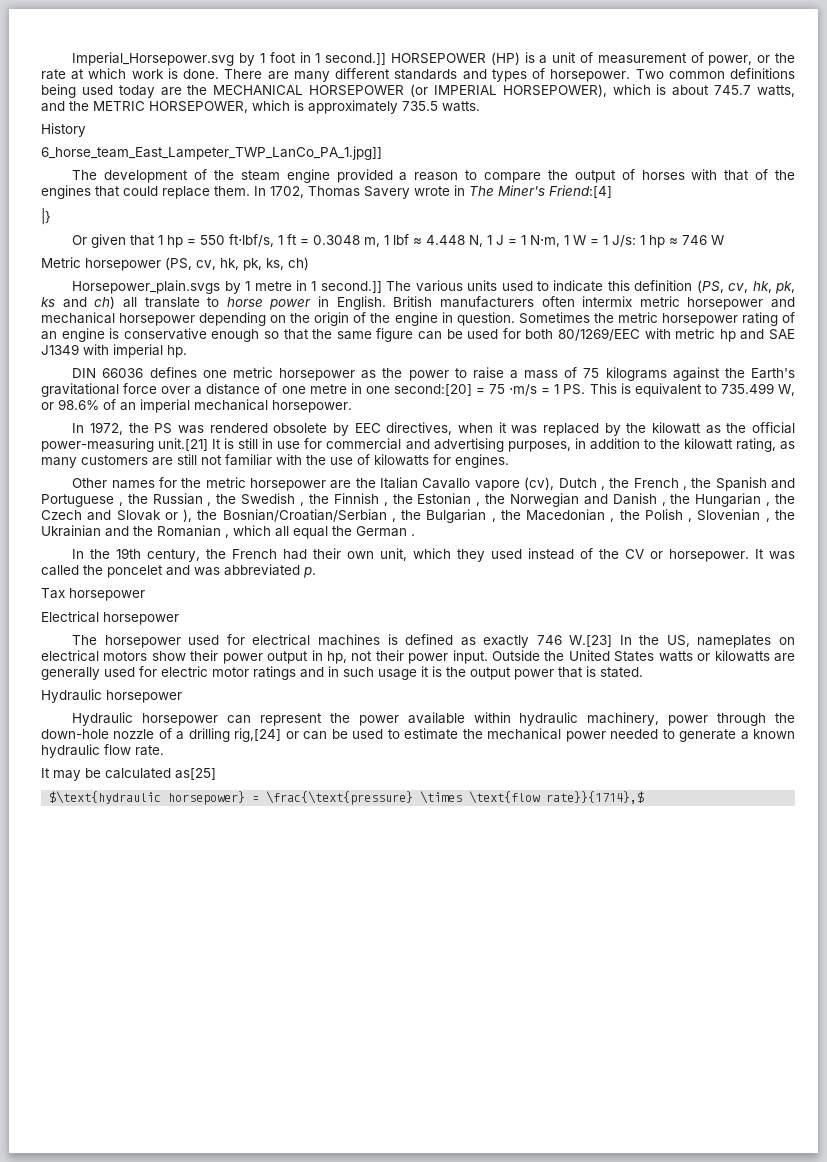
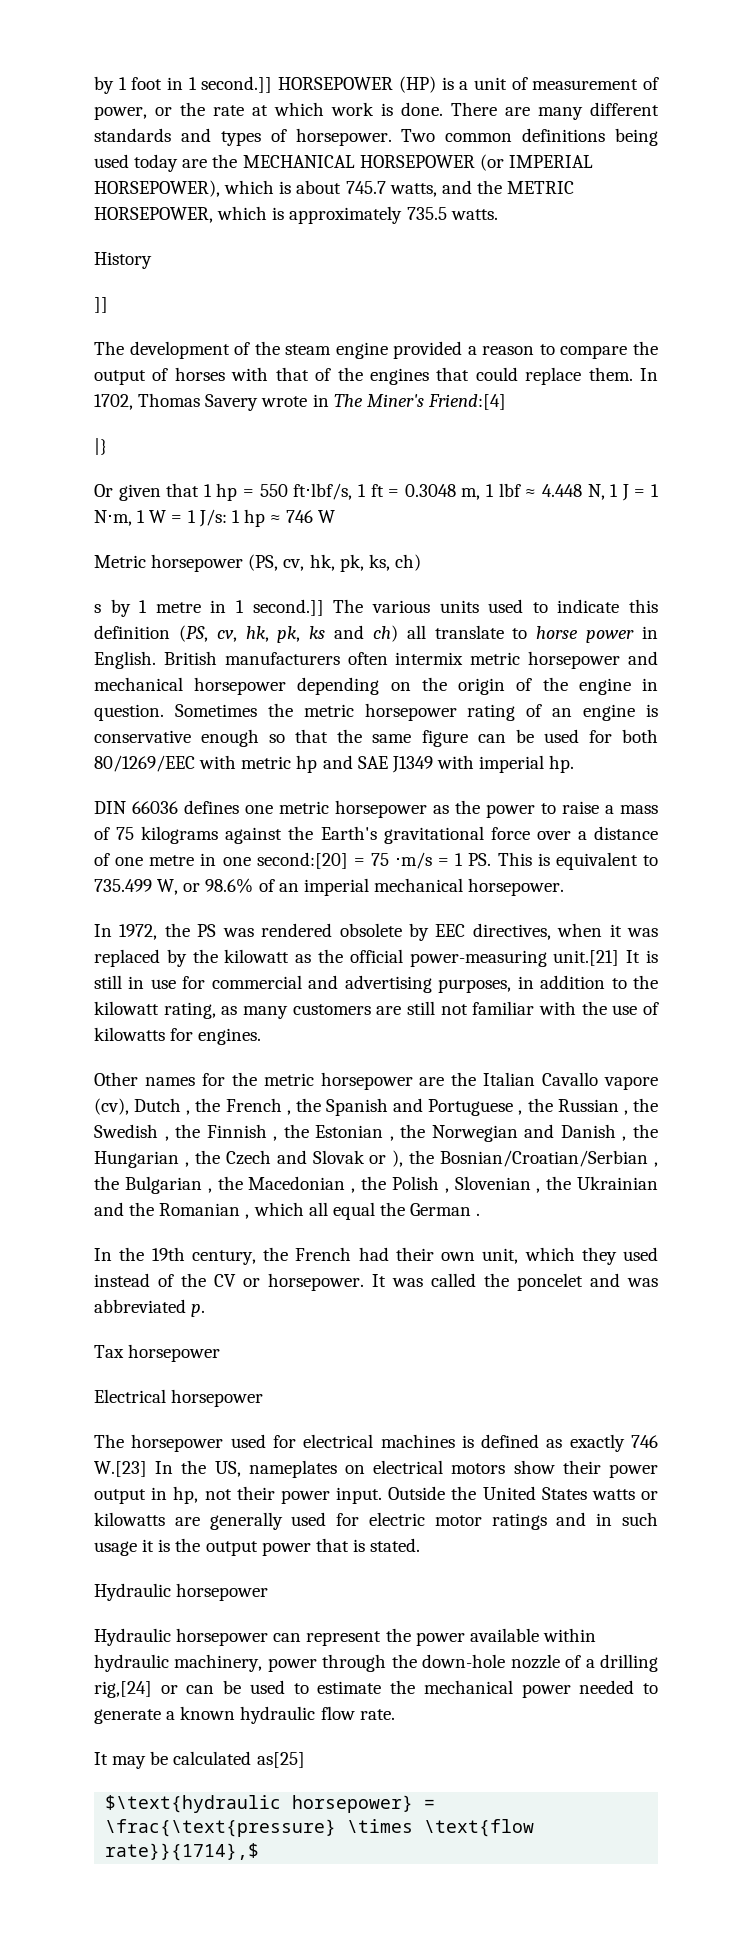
[72,52,235,66] Imperial_Horsepower.svg -> (94, 85) none
[41,146,382,160] 6_horse_team_East_Lampeter_TWP_LanCo_PA_1.jpg]] -> [94,297,108,313] ]]
[72,280,221,294] Horsepower_plain.svgs -> [94,604,101,613] s

